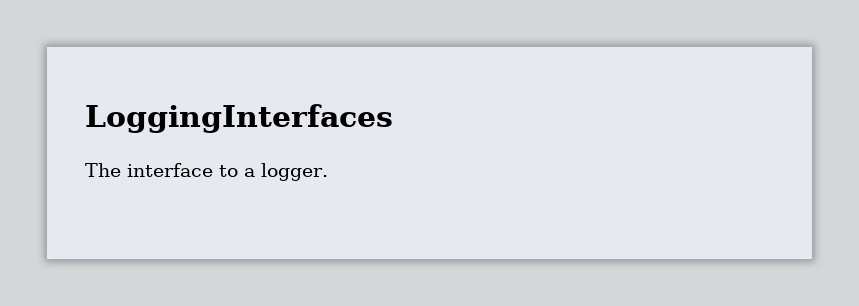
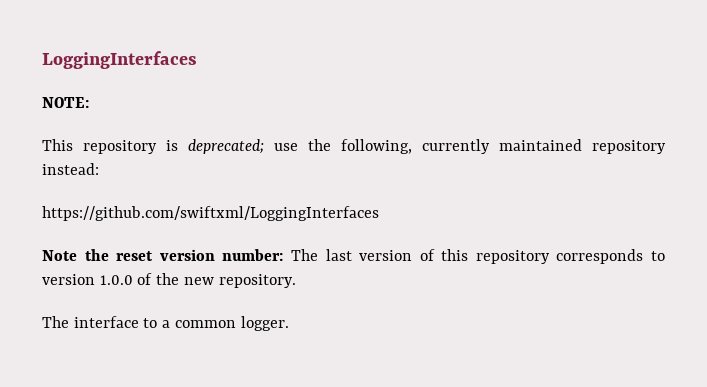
(393, 118) none -> [42,97,89,108] [42,139,666,154] [42,163,99,175] [42,206,379,221] [42,249,665,264] [42,273,296,288] // NOTE: // This repository is deprecated; use the following, currently maintained repository instead: // https://github.com/swiftxml/LoggingInterfaces // Note the reset version number: The last version of this repository corresponds to version 1.0.0 of the new repository.
(255, 172) none -> [174,320,236,328] common

